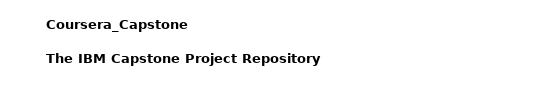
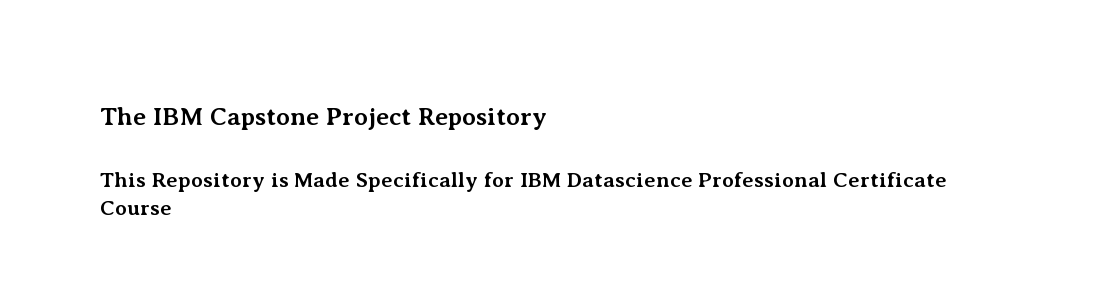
[46,20,188,32] Coursera_Capstone // -> (100, 116) none
(321, 59) none -> [100,172,948,192] [100,201,172,215] // This Repository is Made Specifically for IBM Datascience Professional Certificate Course

